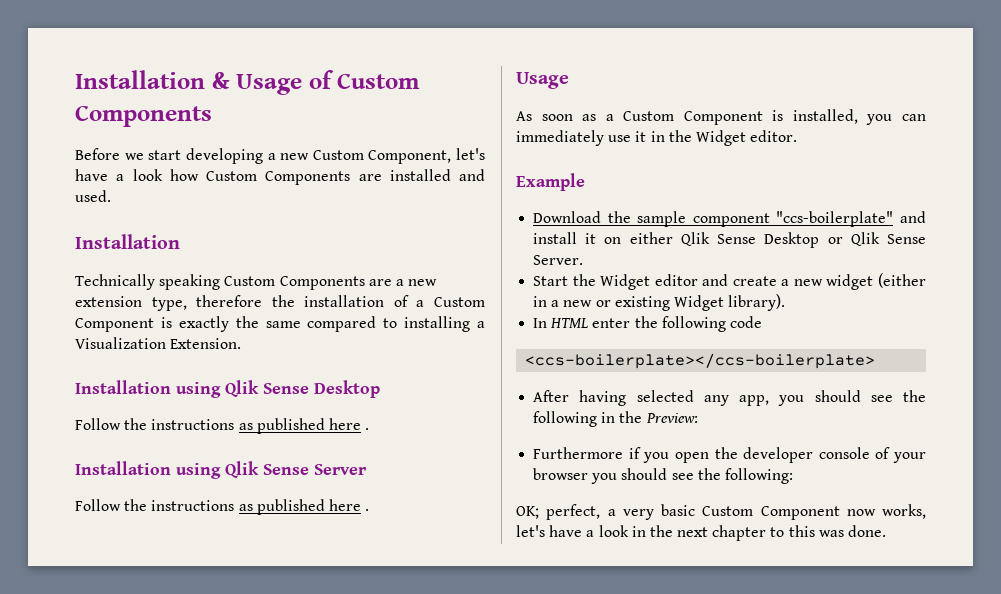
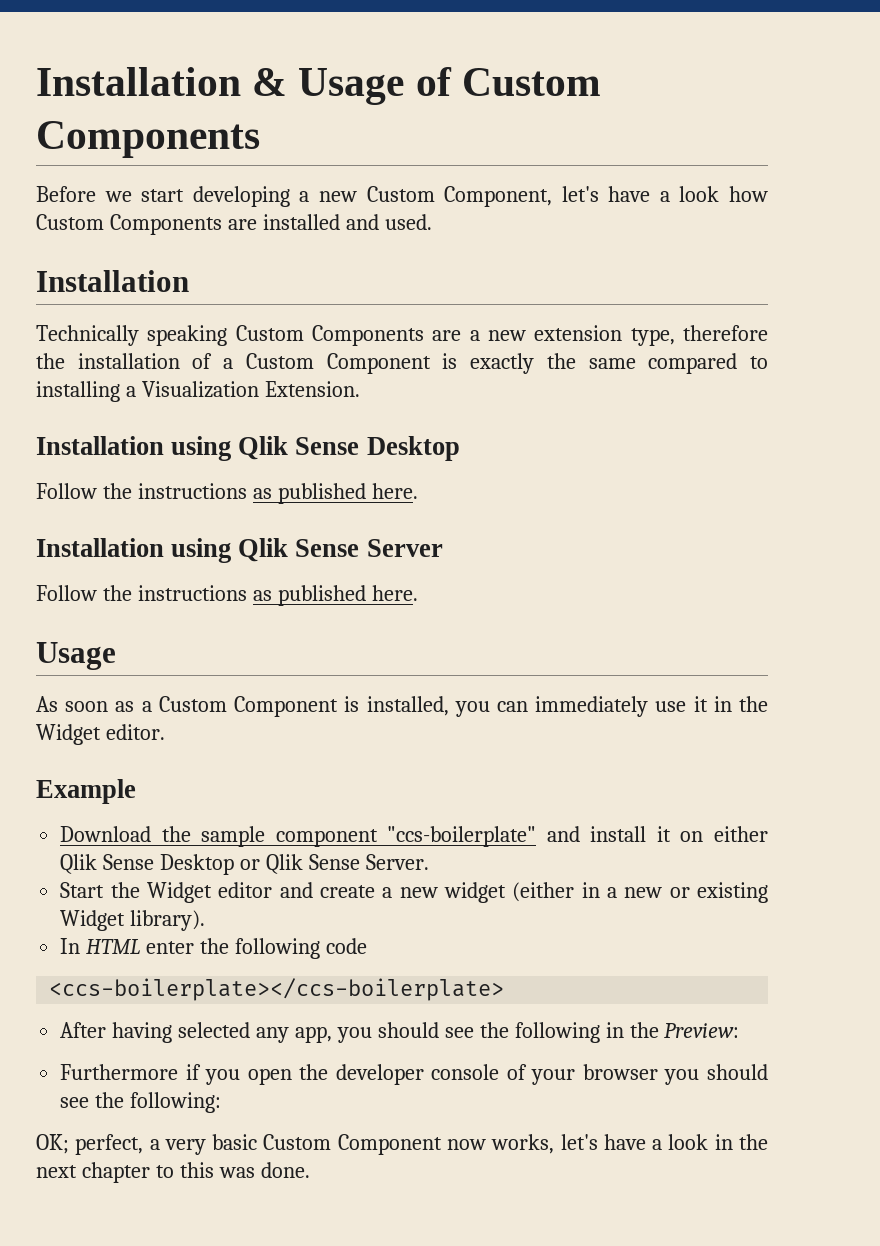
[328,418,370,430] here . -> [371,483,418,499] here.
[328,499,370,511] here . -> [371,585,418,601] here.

